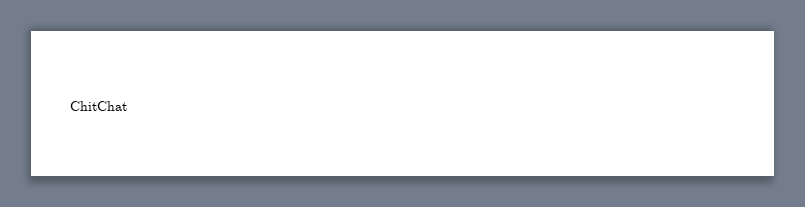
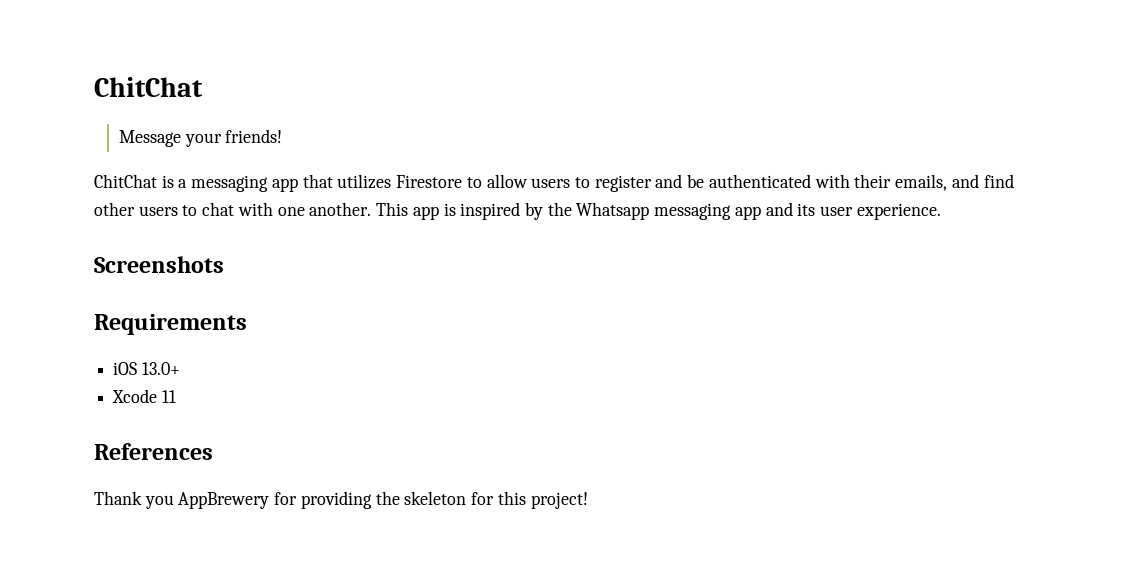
[70,101,127,111] ChitChat -> [94,77,203,97] [118,129,283,147] [94,174,1014,192] [94,202,941,220] [94,256,224,273] [94,314,247,335] [113,362,180,375] [112,389,176,403] [94,443,213,460] [94,491,588,509] ChitChat // Message your friends! // ChitChat is a messaging app that utilizes Firestore to allow users to register and be authenticated with their emails, and find other users to chat with one another. This app is inspired by the Whatsapp messaging app and its user experience. // Screenshots // Requirements // iOS 13.0+ // Xcode 11 // References // Thank you AppBrewery for providing the skeleton for this project!

